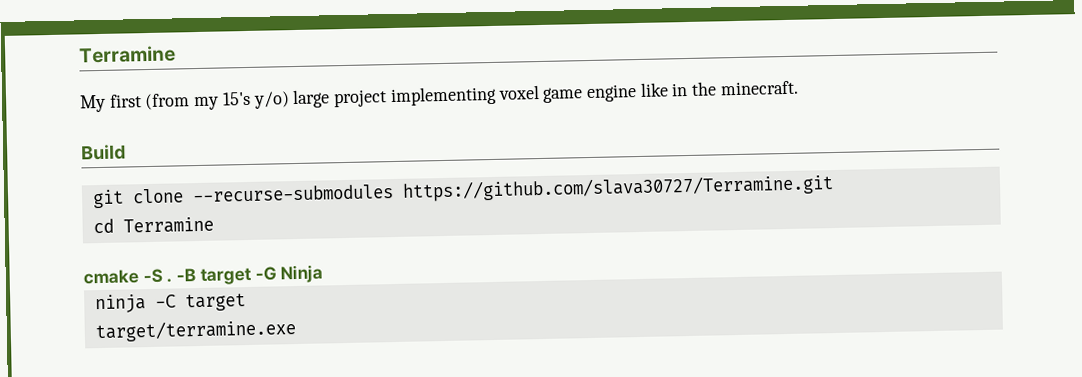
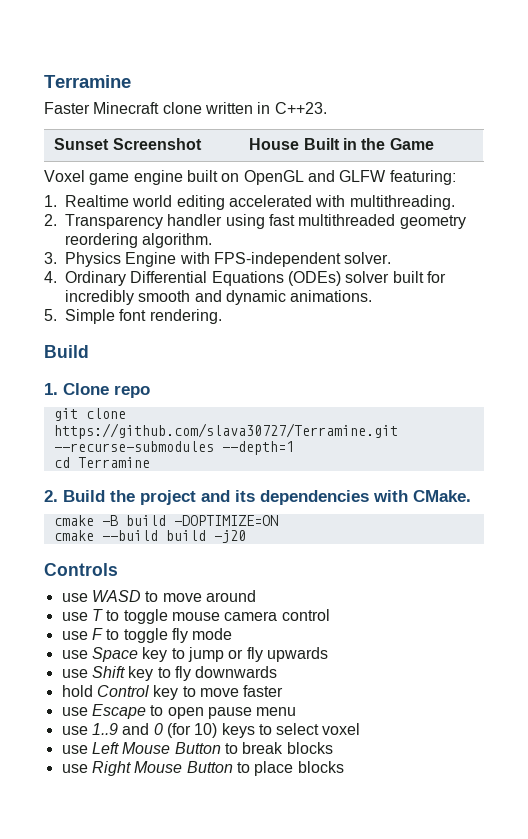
[79,45,176,64] [80,80,799,113] [81,144,126,161] Terramine // My first (from my 15's y/o) large project implementing voxel game engine like in the minecraft. // Build -> [44,75,131,88] [44,102,327,114] [54,138,202,150] [249,138,434,150] [44,170,456,185] [44,195,455,210] [44,214,466,229] [65,233,213,248] [44,252,392,267] [44,271,446,286] [65,290,373,305] [44,309,222,324] [44,345,89,358] [44,383,150,398] Terramine // Faster Minecraft clone written in C++23. // Sunset Screenshot | House Built in the Game // Voxel game engine built on OpenGL and GLFW featuring: // 1. Realtime world editing accelerated with multithreading. // 2. Transparency handler using fast multithreaded geometry reordering algorithm. // 3. Physics Engine with FPS-independent solver. // 4. Ordinary Differential Equations (ODEs) solver built for incredibly smooth and dynamic animations. // 5. Simple font rendering. // Build // 1. Clone repo
[191,174,834,203] --recurse-submodules https://github.com/slava30727/Terramine.git -> [53,423,398,439] [53,441,294,455] https://github.com/slava30727/Terramine.git --recurse-submodules --depth=1
[83,264,324,285] [94,293,246,314] [94,319,297,343] cmake -S . -B target -G Ninja // ninja -C target // target/terramine.exe -> [44,490,471,505] [53,515,278,526] [53,530,246,543] [44,563,118,576] [61,590,256,602] [61,609,330,624] [61,628,233,643] [61,647,328,662] [61,666,278,681] [61,685,284,700] [61,704,297,719] [61,723,361,738] [61,742,333,754] [61,761,344,776] 2. Build the project and its dependencies with CMake. // cmake -B build -DOPTIMIZE=ON // cmake --build build -j20 // Controls // use WASD to move around // use T to toggle mouse camera control // use F to toggle fly mode // use Space key to jump or fly upwards // use Shift key to fly downwards // hold Control key to move faster // use Escape to open pause menu // use 1..9 and 0 (for 10) keys to select voxel // use Left Mouse Button to break blocks // use Right Mouse Button to place blocks

